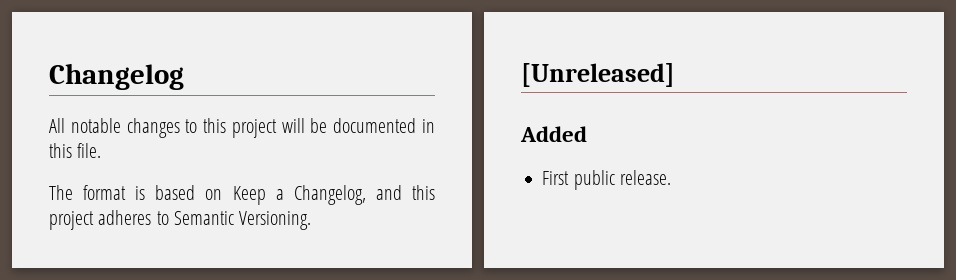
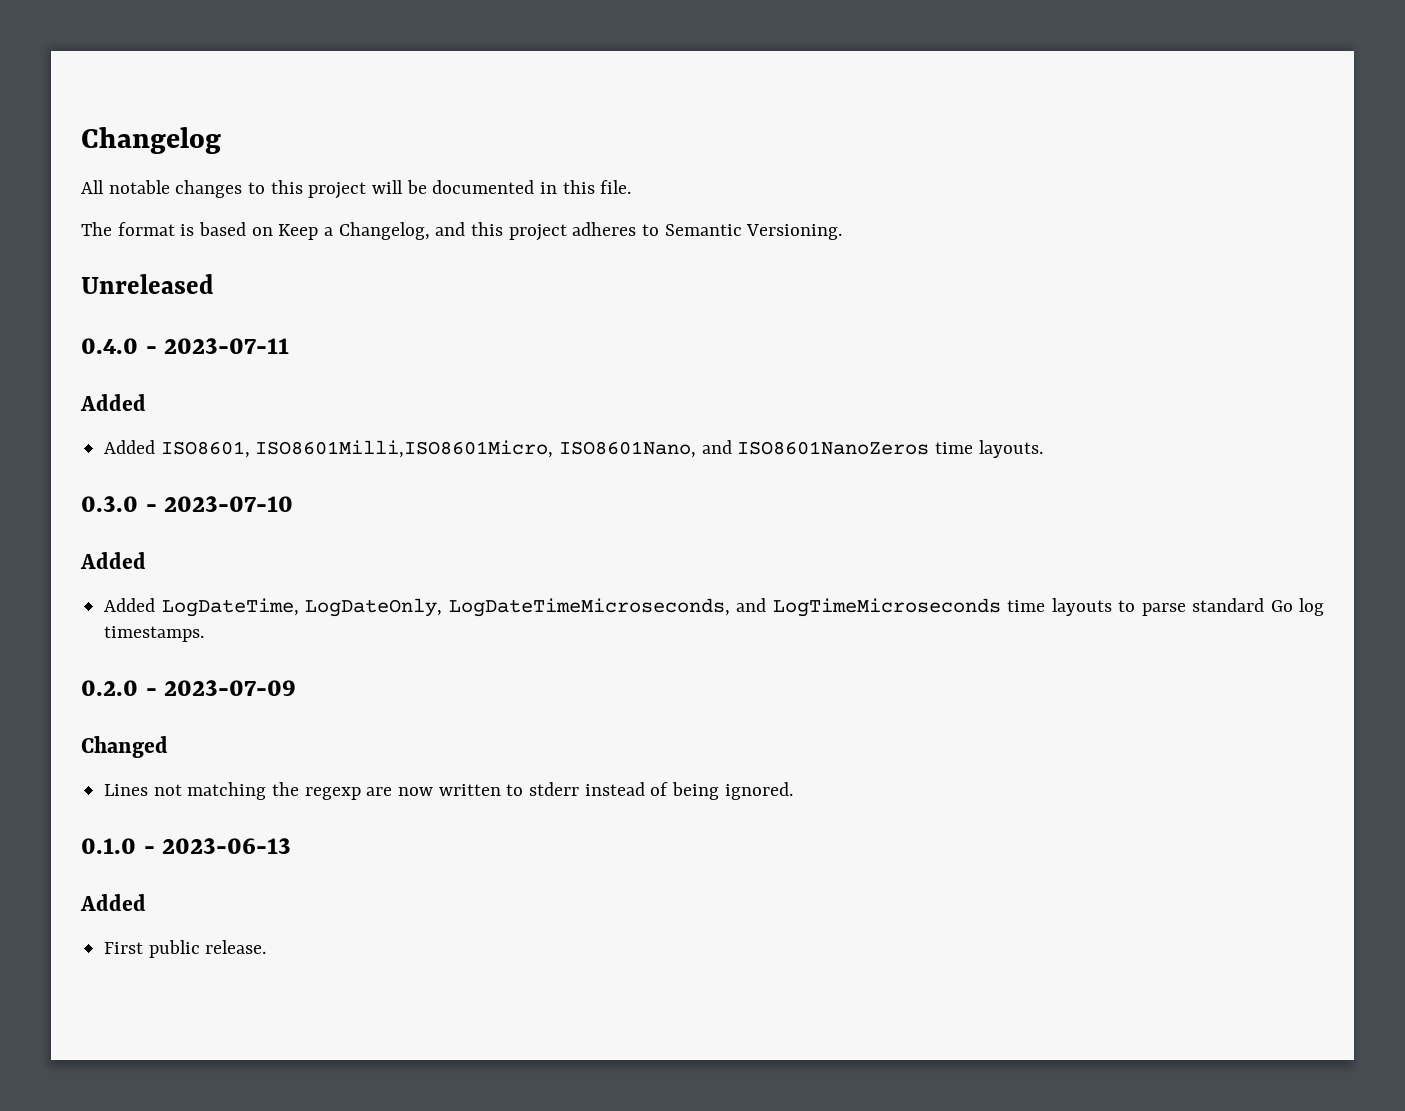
[521,63,675,87] [Unreleased] -> [81,274,214,294] [81,338,290,354] [80,394,146,411] [104,440,1043,458] [81,496,294,512] [80,552,146,569] [104,598,1325,617] [104,626,205,642] [81,680,297,696] [81,736,168,758] [104,782,793,800] [81,838,292,854] Unreleased // 0.4.0 - 2023-07-11 // Added // Added ISO8601, ISO8601Milli,ISO8601Micro, ISO8601Nano, and ISO8601NanoZeros time layouts. // 0.3.0 - 2023-07-10 // Added // Added LogDateTime, LogDateOnly, LogDateTimeMicroseconds, and LogTimeMicroseconds time layouts to parse standard Go log timestamps. // 0.2.0 - 2023-07-09 // Changed // Lines not matching the regexp are now written to stderr instead of being ignored. // 0.1.0 - 2023-06-13

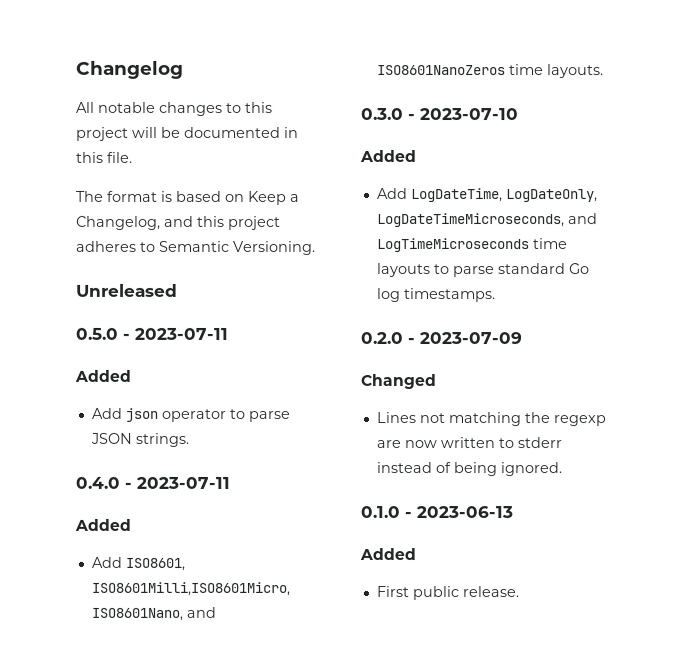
(214, 284) none -> [75,327,228,340] [74,369,131,382] [90,407,290,422] [89,432,189,447] // 0.5.0 - 2023-07-11 // Added // Add json operator to parse JSON strings.
[104,440,156,454] Added -> [90,556,122,568] Add
[104,598,156,612] Added -> [376,188,408,200] Add

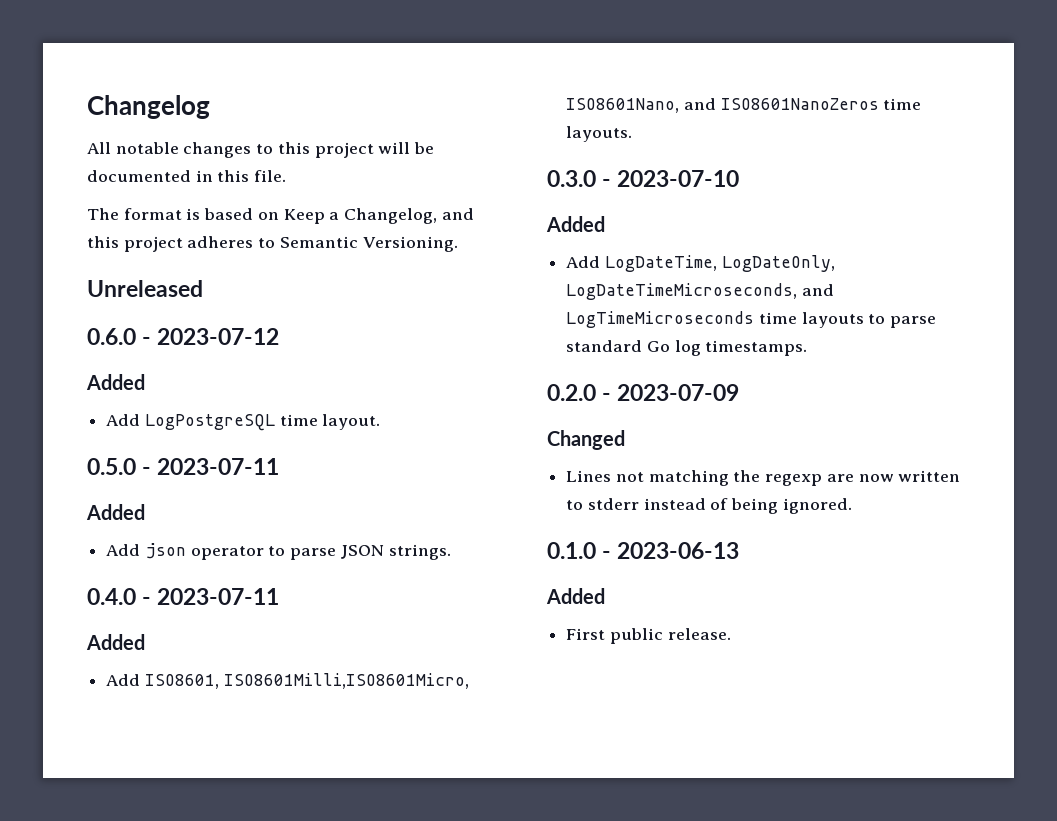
(178, 290) none -> [87,328,280,345] [86,374,145,390] [106,414,381,431] // 0.6.0 - 2023-07-12 // Added // Add LogPostgreSQL time layout.

